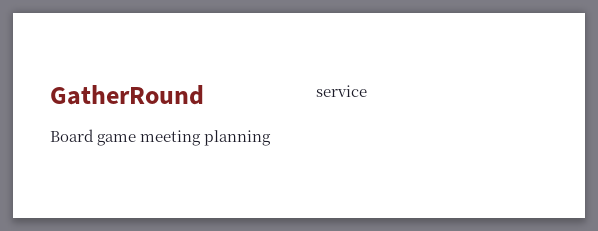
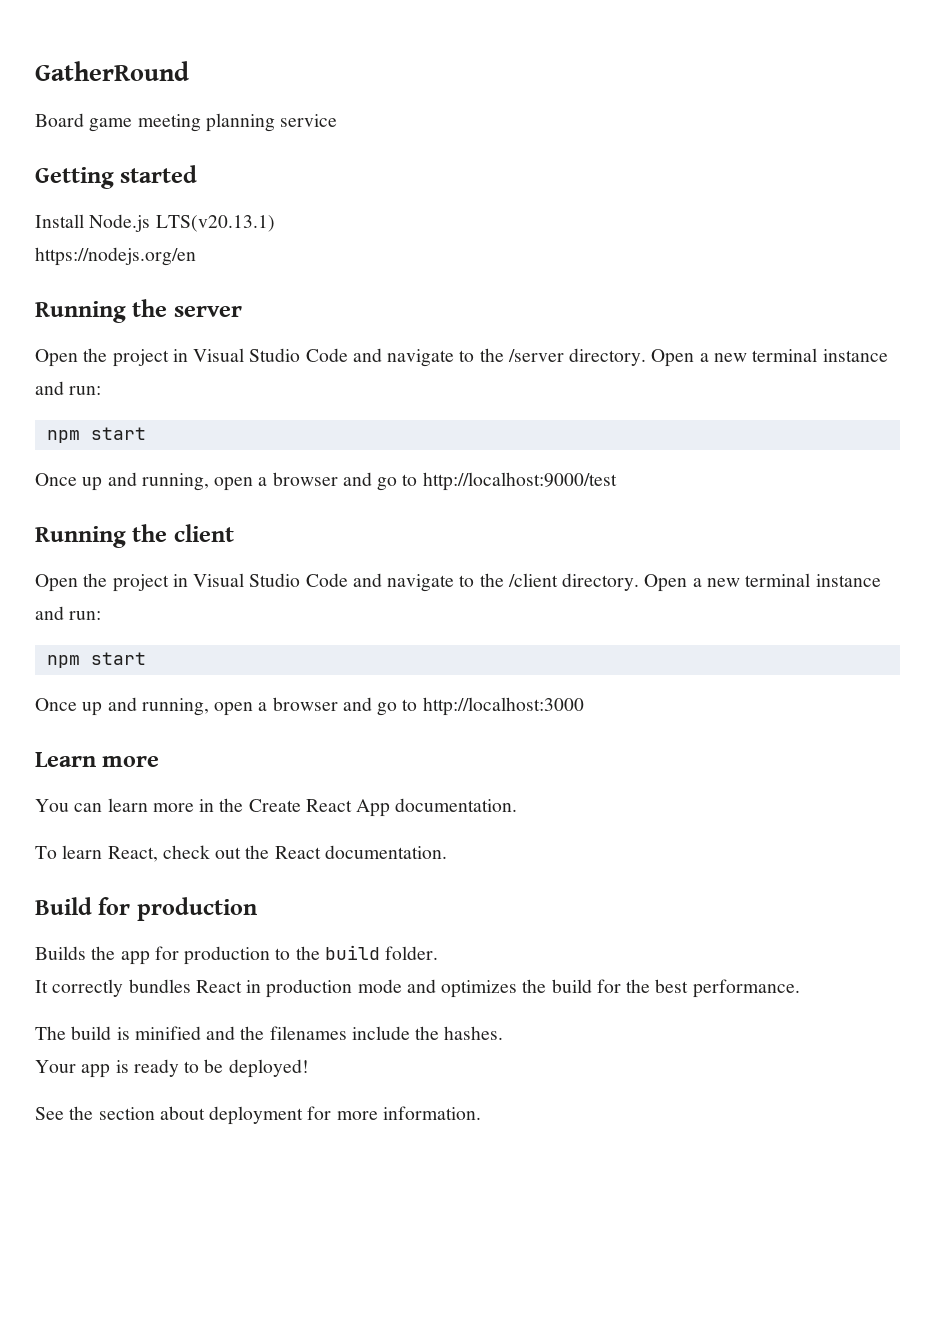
(367, 91) none -> [35,165,198,189] [35,214,275,232] [35,247,196,266] [35,299,242,323] [35,348,888,367] [35,381,102,395] [46,427,146,443] [35,472,617,491] [35,524,234,548] [35,573,881,592] [35,606,102,620] [46,652,146,668] [35,697,584,716] [35,752,160,767] [35,798,518,817] [35,845,447,862] [35,897,257,921] [35,945,439,965] [35,979,800,998] [35,1026,504,1040] [35,1059,309,1078] [35,1106,481,1125] // Getting started // Install Node.js LTS(v20.13.1) // https://nodejs.org/en // Running the server // Open the project in Visual Studio Code and navigate to the /server directory. Open a new terminal instance and run: // npm start // Once up and running, open a browser and go to http://localhost:9000/test // Running the client // Open the project in Visual Studio Code and navigate to the /client directory. Open a new terminal instance and run: // npm start // Once up and running, open a browser and go to http://localhost:3000 // Learn more // You can learn more in the Create React App documentation. // To learn React, check out the React documentation. // Build for production // Builds the app for production to the build folder. // It correctly bundles React in production mode and optimizes the build for the best performance. // The build is minified and the filenames include the hashes. // Your app is ready to be deployed! // See the section about deployment for more information.

